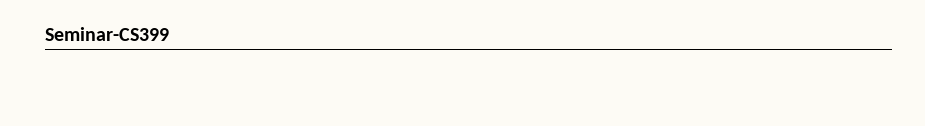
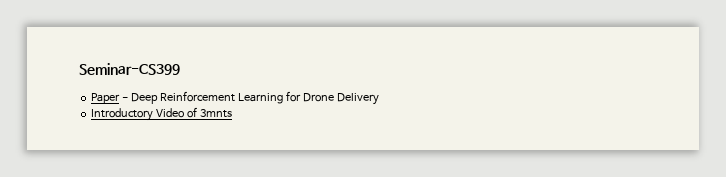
(169, 34) none -> [91,91,379,105] [91,107,233,121] // Paper - Deep Reinforcement Learning for Drone Delivery // Introductory Video of 3mnts

